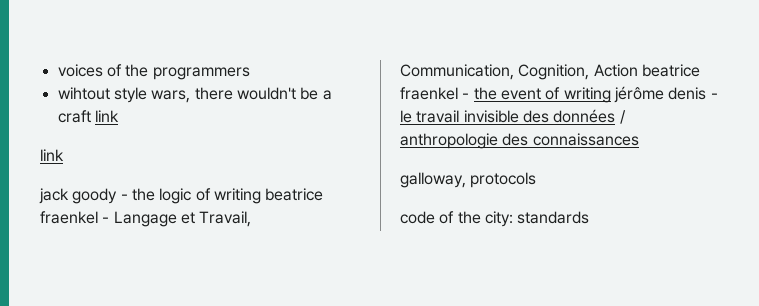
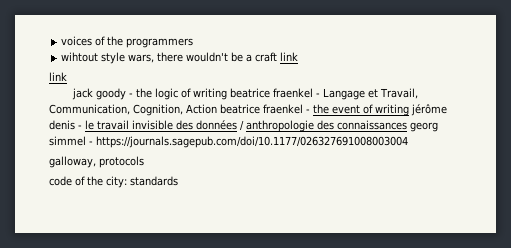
(639, 139) none -> [410,122,438,132] [49,136,408,148] georg simmel - https://journals.sagepub.com/doi/10.1177/026327691008003004

